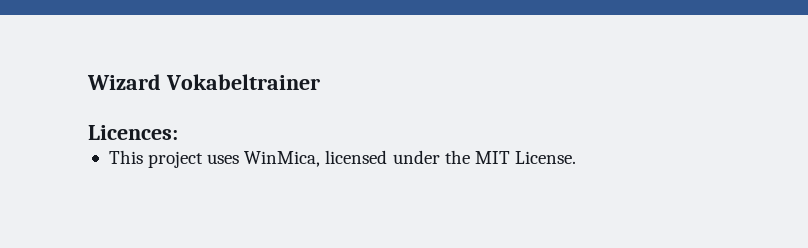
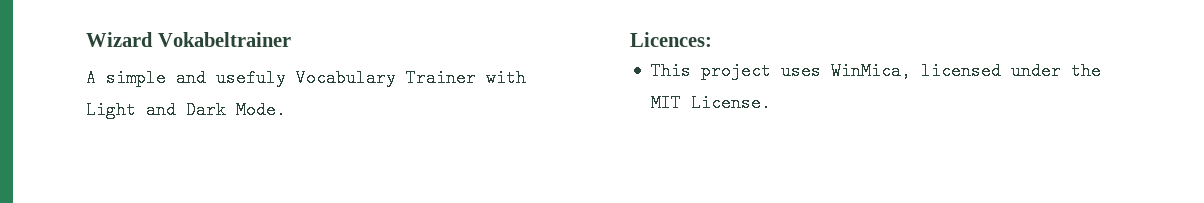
(320, 82) none -> [86,69,526,87] [86,101,286,119] // A simple and usefuly Vocabulary Trainer with Light and Dark Mode.

